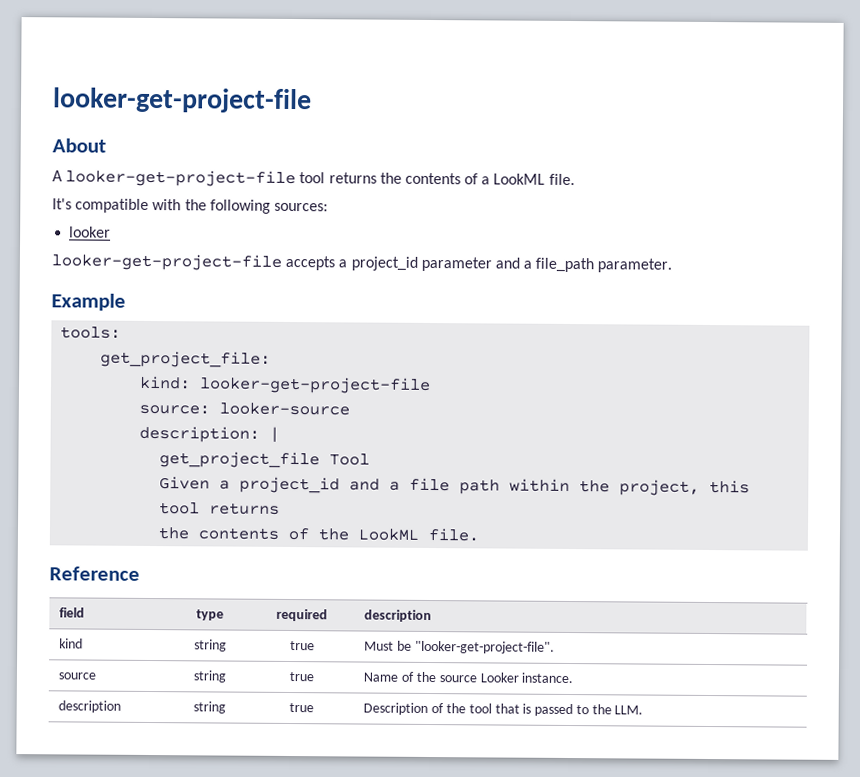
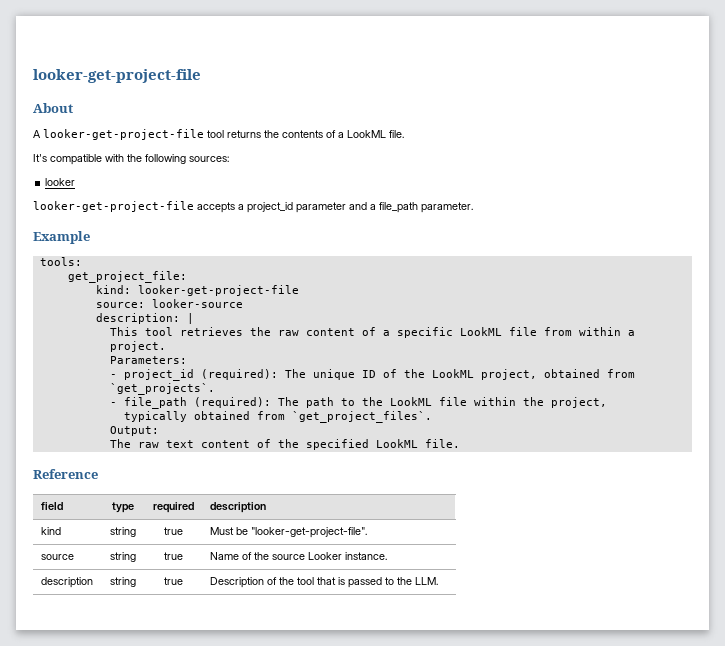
[159,451,371,469] [159,476,751,496] [159,502,281,515] [158,527,350,541] get_project_file Tool // Given a project_id and a file path within the project, this tool returns // the contents of the -> [109,327,635,338] [109,341,166,352] [109,356,187,364] [109,369,635,381] [109,383,215,395] [109,397,607,409] [123,411,432,423] [109,426,159,436] [109,439,369,450] This tool retrieves the raw content of a specific LookML file from within a project. // Parameters: // - project_id (required): The unique ID of the LookML project, obtained from `get_projects`. // - file_path (required): The path to the LookML file within the project, // typically obtained from `get_project_files`. // Output: // The raw text content of the specified

